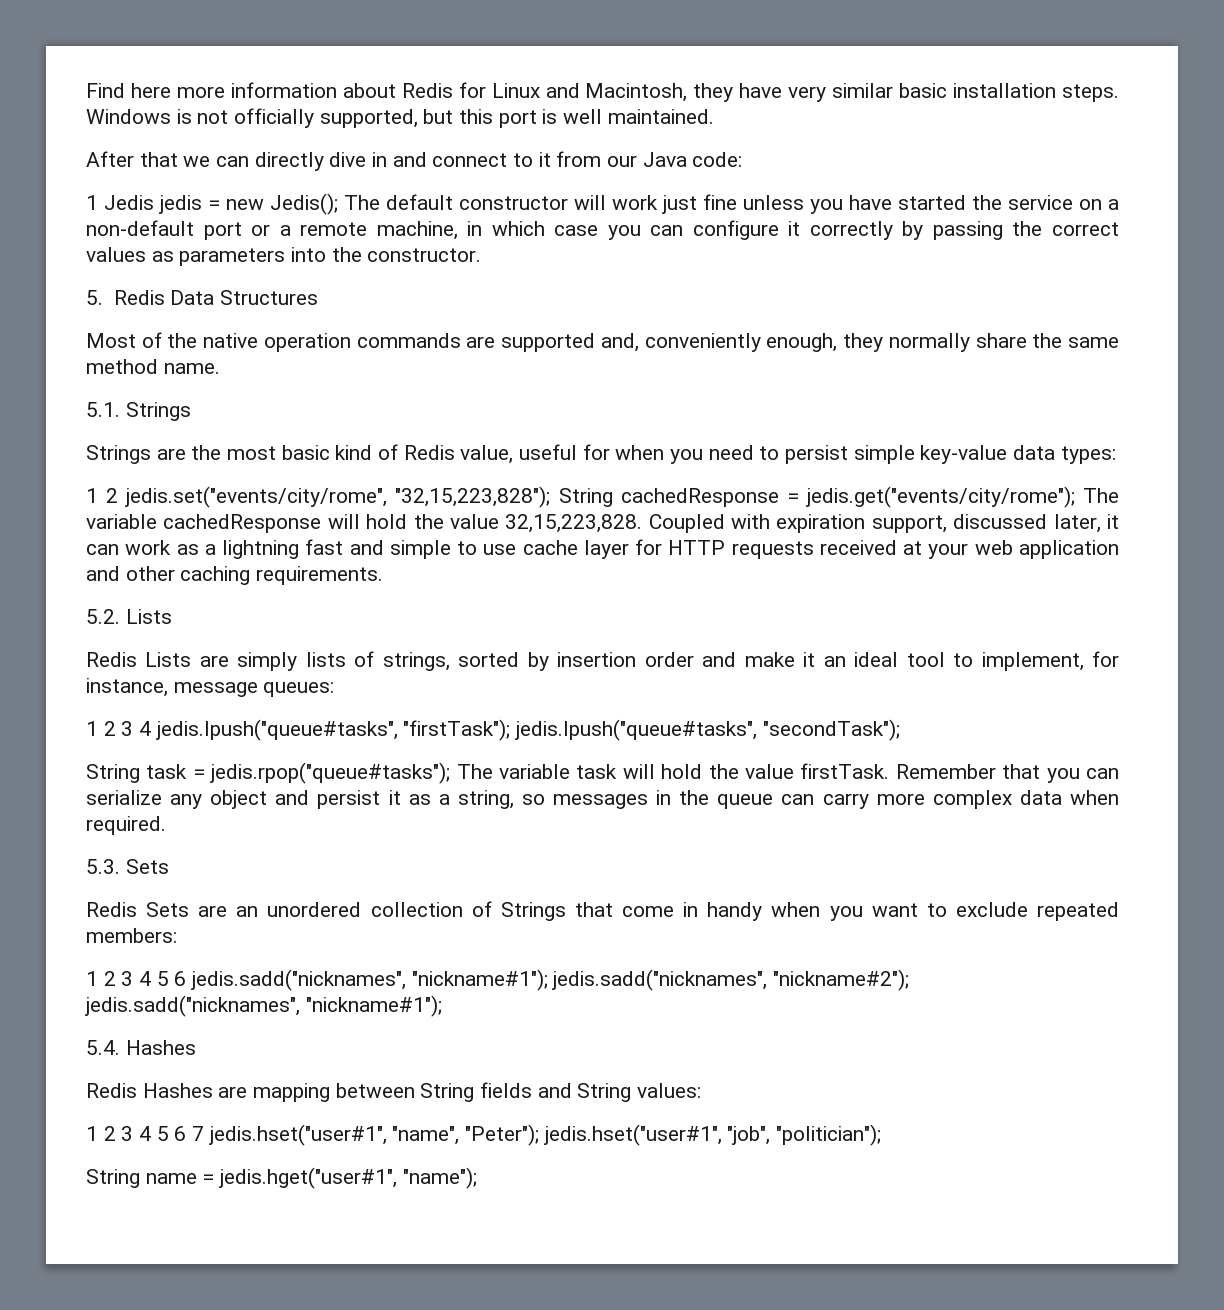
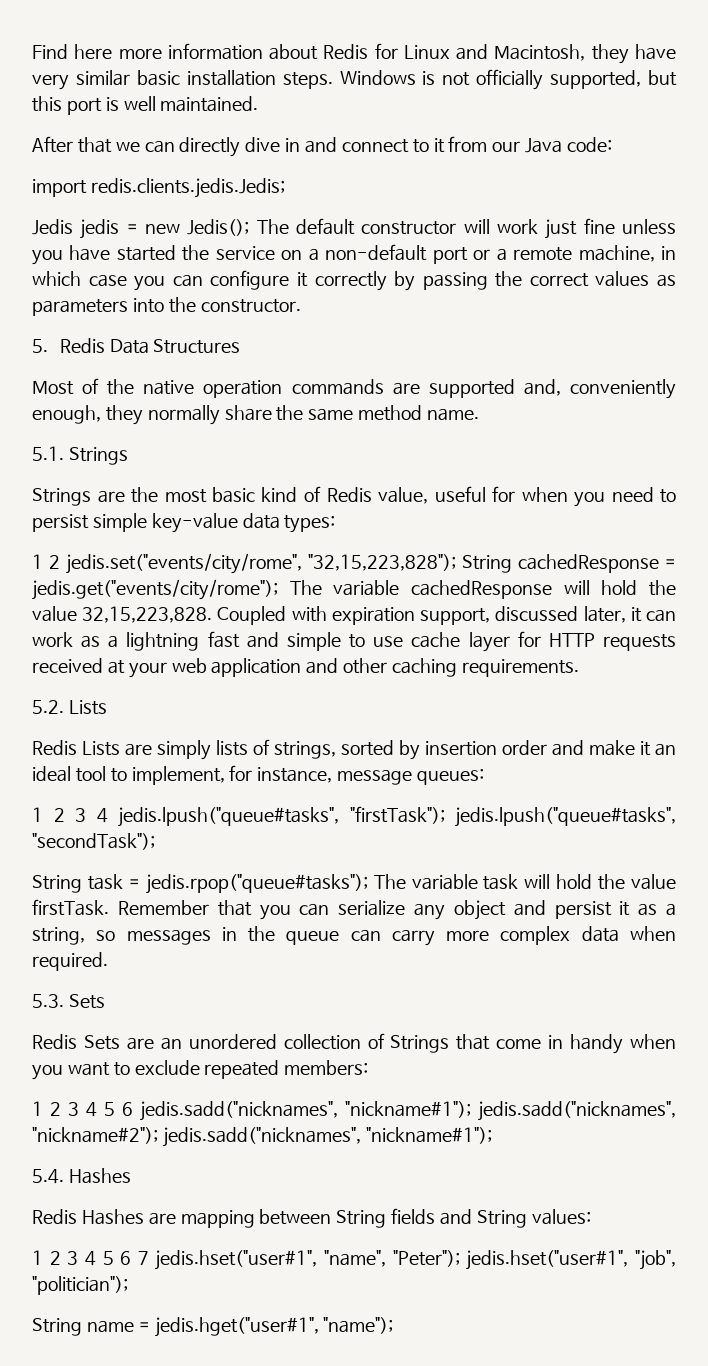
[86,195,98,210] 1 -> [32,178,285,198] import redis.clients.jedis.Jedis; //

